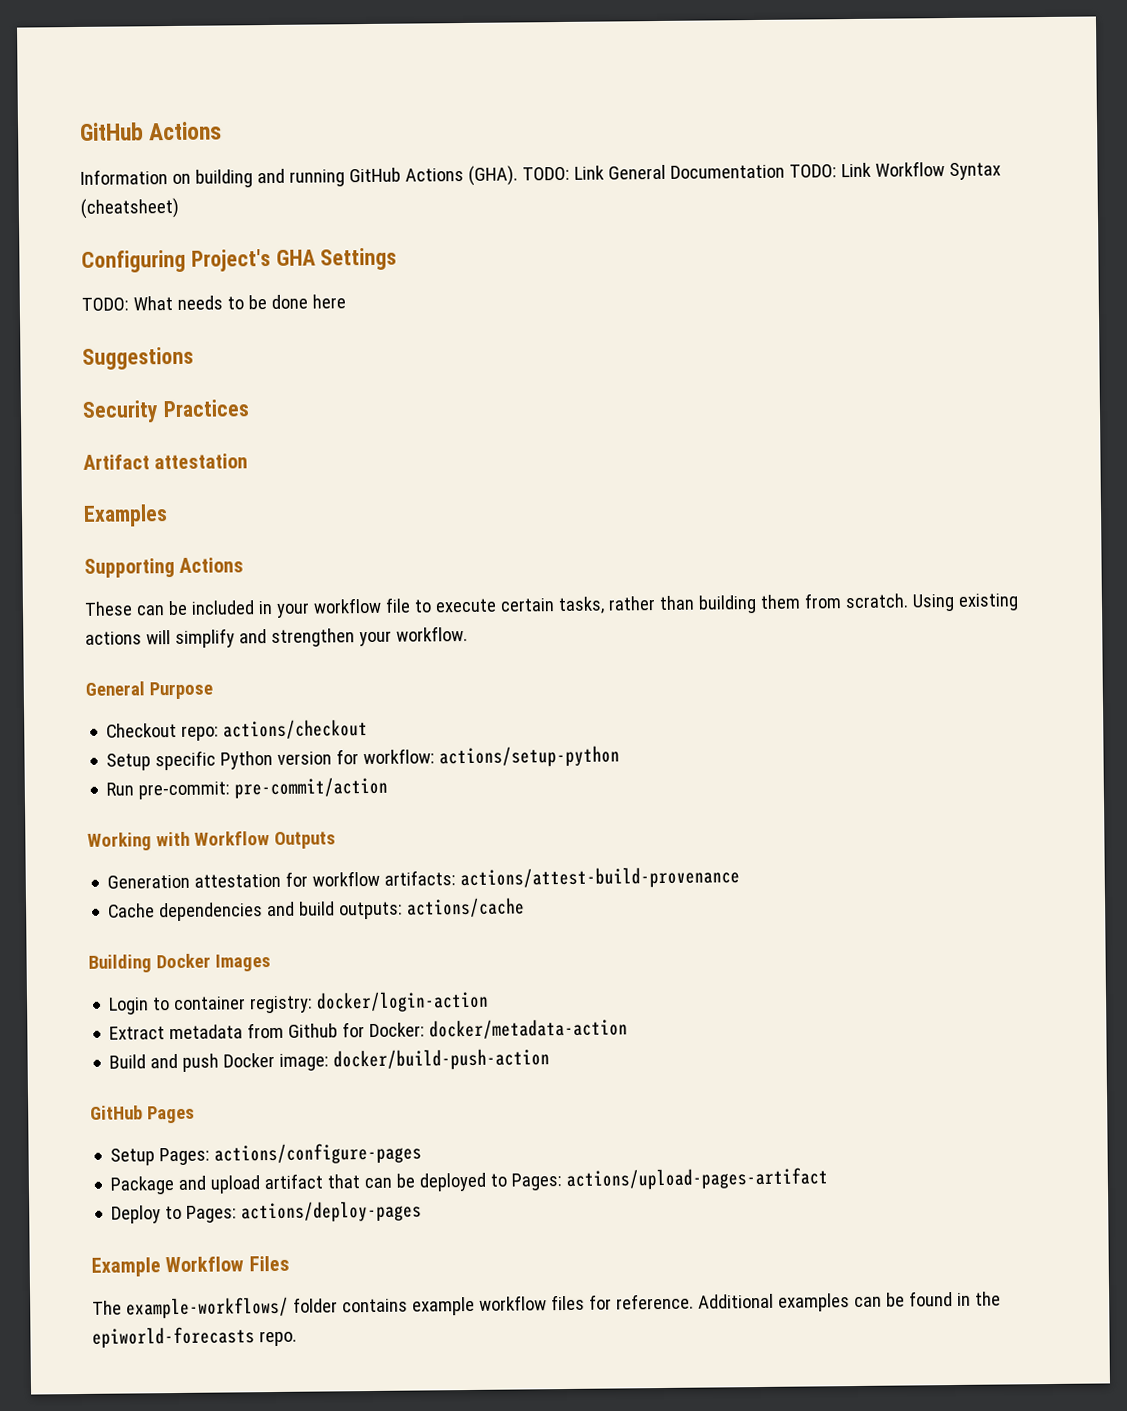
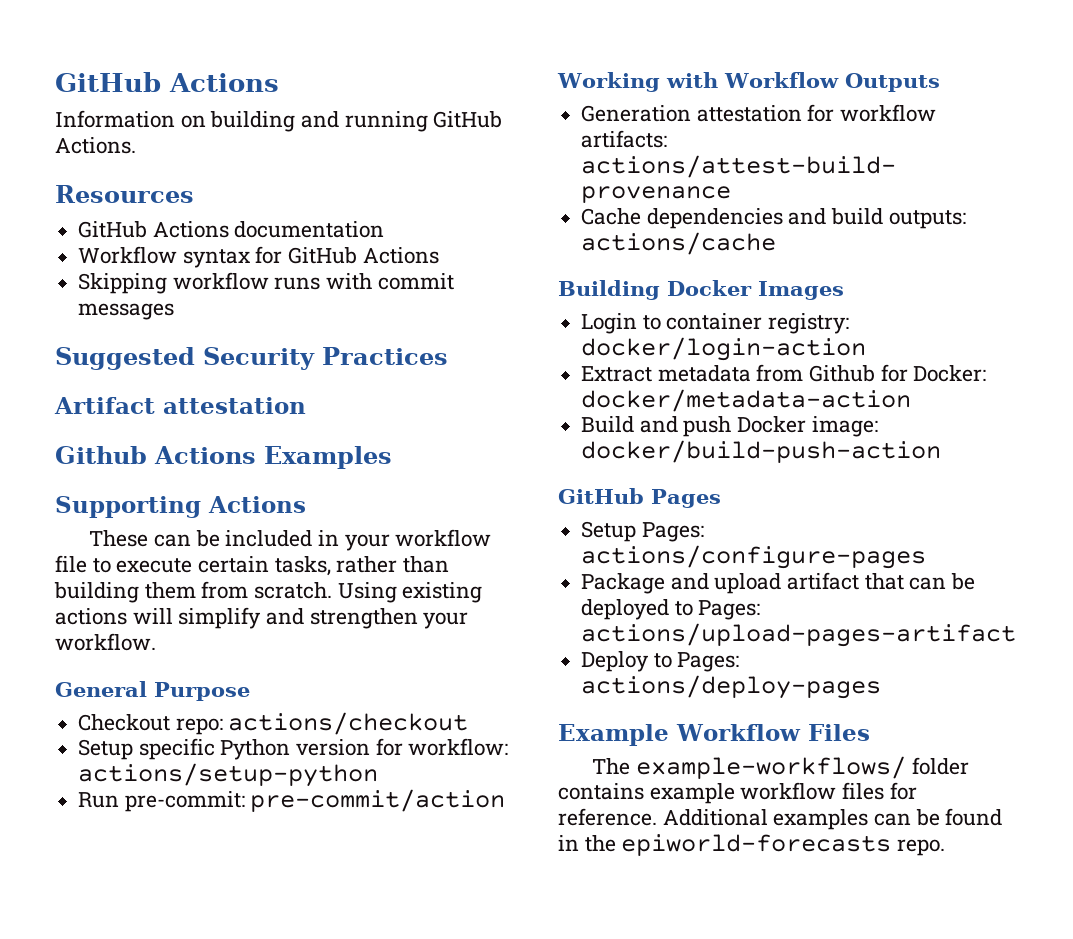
[404,161,1001,186] [80,197,179,219] [81,247,398,273] [81,294,346,311] [82,346,194,370] Actions (GHA). TODO: Link General Documentation TODO: Link Workflow Syntax (cheatsheet) // Configuring Project's GHA Settings // TODO: What needs to be done here // Suggestions // -> [55,137,136,154] [55,185,194,203] [78,221,385,238] [78,246,439,268] [78,272,454,294] [78,303,175,320] [55,347,195,370] Actions. // Resources // GitHub Actions documentation // Workflow syntax for GitHub Actions // Skipping workflow runs with commit messages // Suggested
(249, 461) none -> [55,446,256,464] Github Actions

